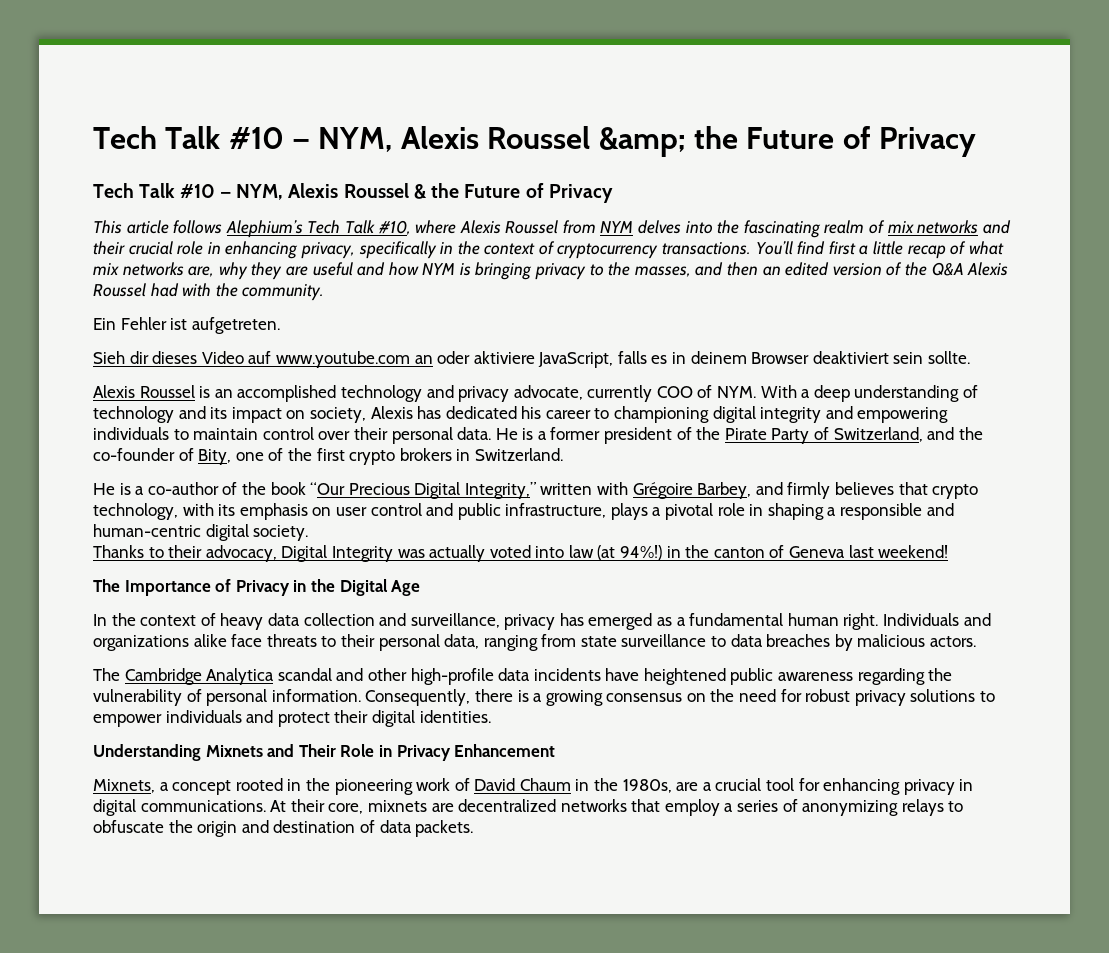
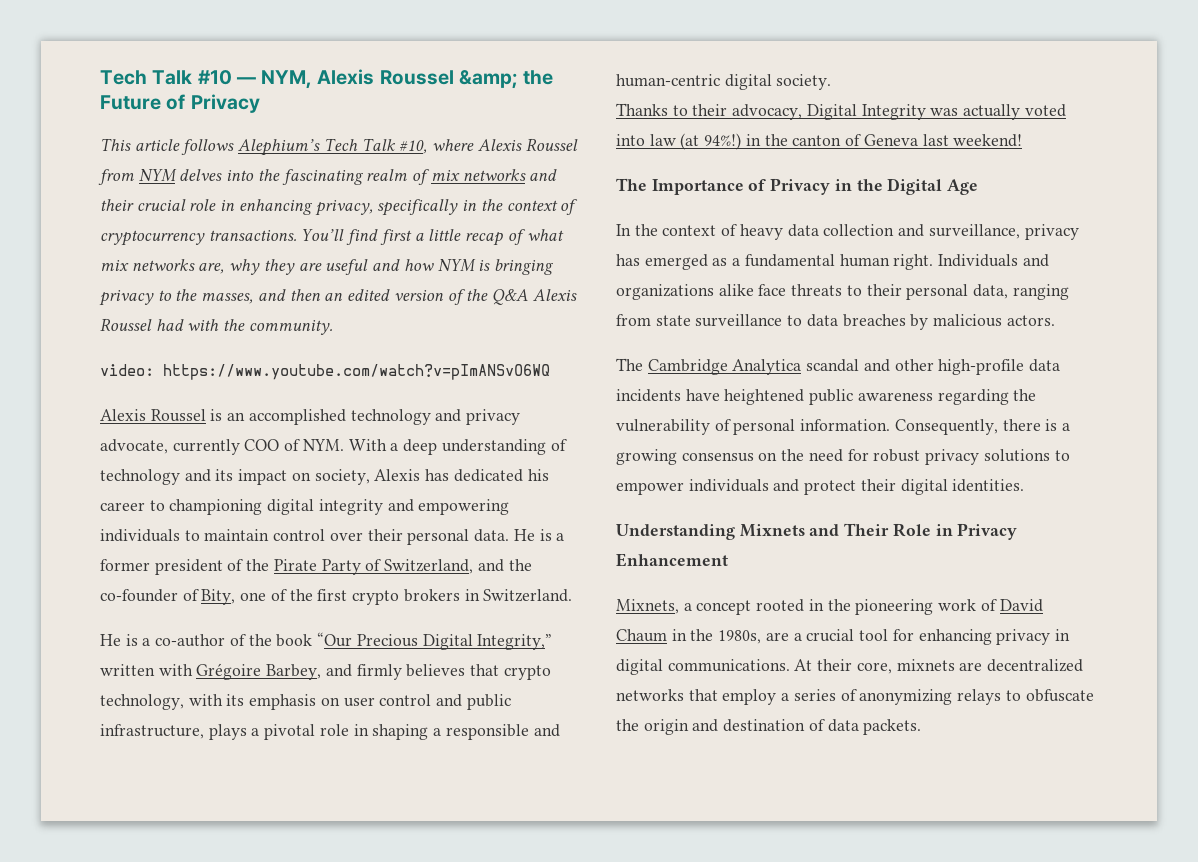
[93,183,613,203] // Tech Talk #10 — NYM, Alexis Roussel & the Future of Privacy -> (260, 103) none
[93,317,280,334] [93,351,971,368] Ein Fehler ist aufgetreten. // Sieh dir dieses Video auf www.youtube.com an oder aktiviere JavaScript, falls es in deinem Browser deaktiviert sein sollte. -> [100,364,550,380] video: https://www.youtube.com/watch?v=pImANSvO6WQ

